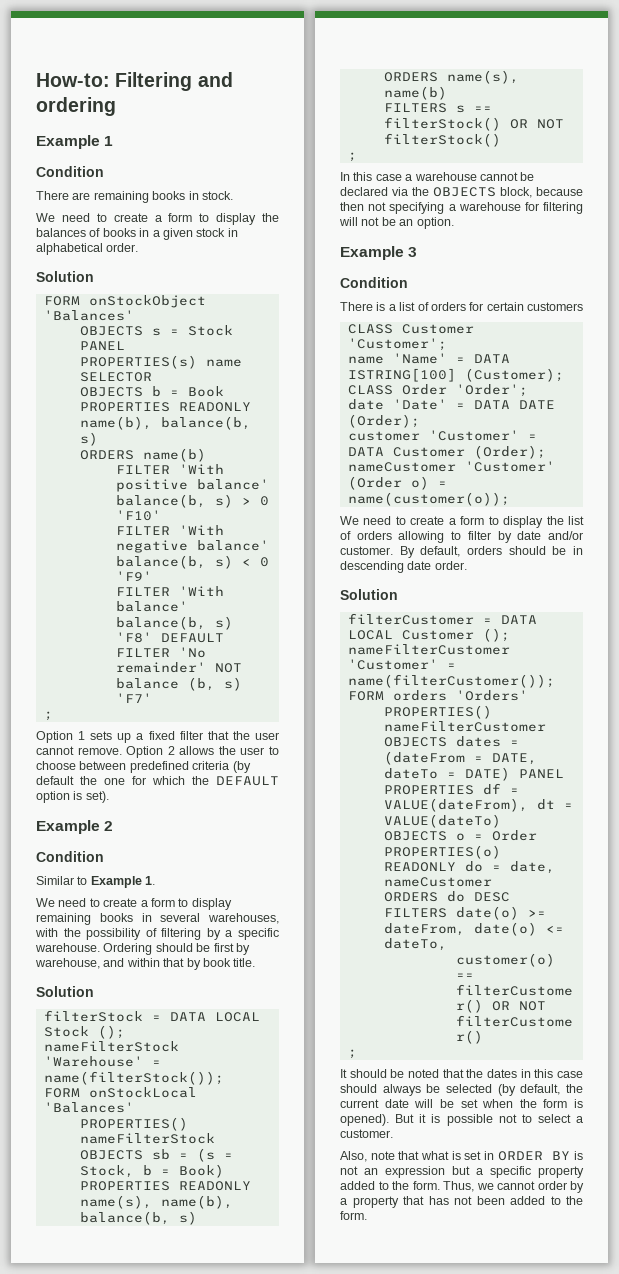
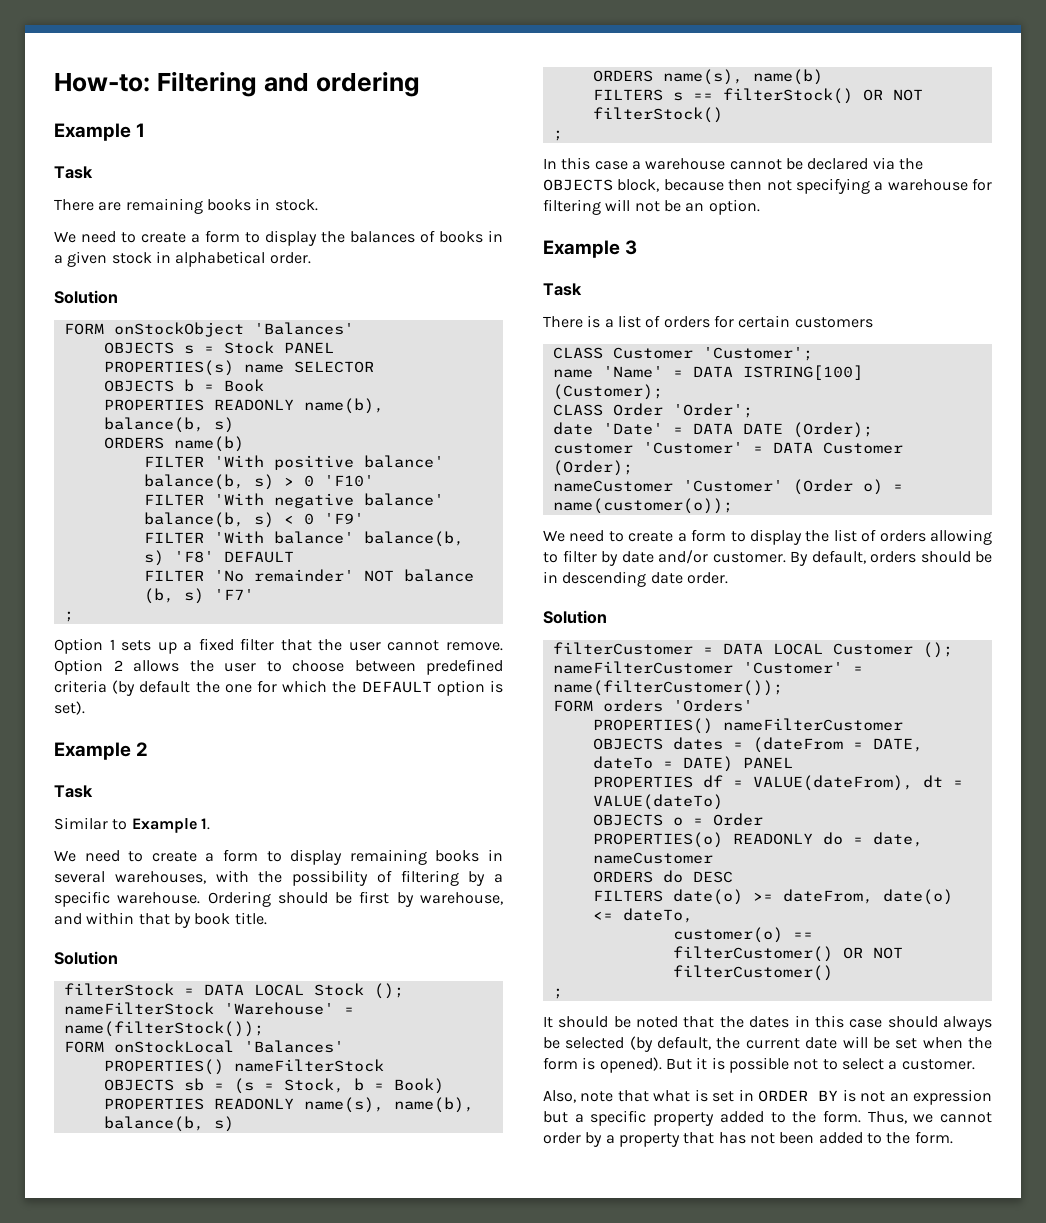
[36,166,104,177] Condition -> [54,166,93,179] Task
[36,851,104,862] Condition -> [54,785,93,798] Task
[340,277,408,288] Condition -> [543,283,582,296] Task

